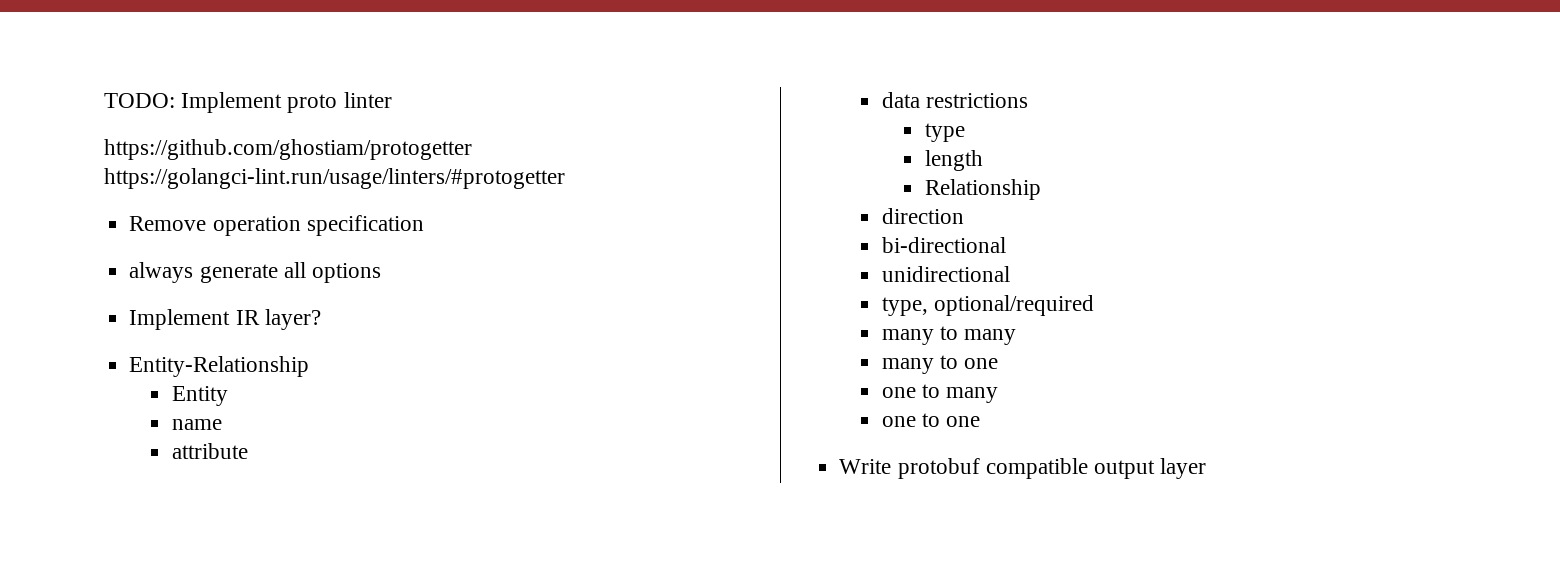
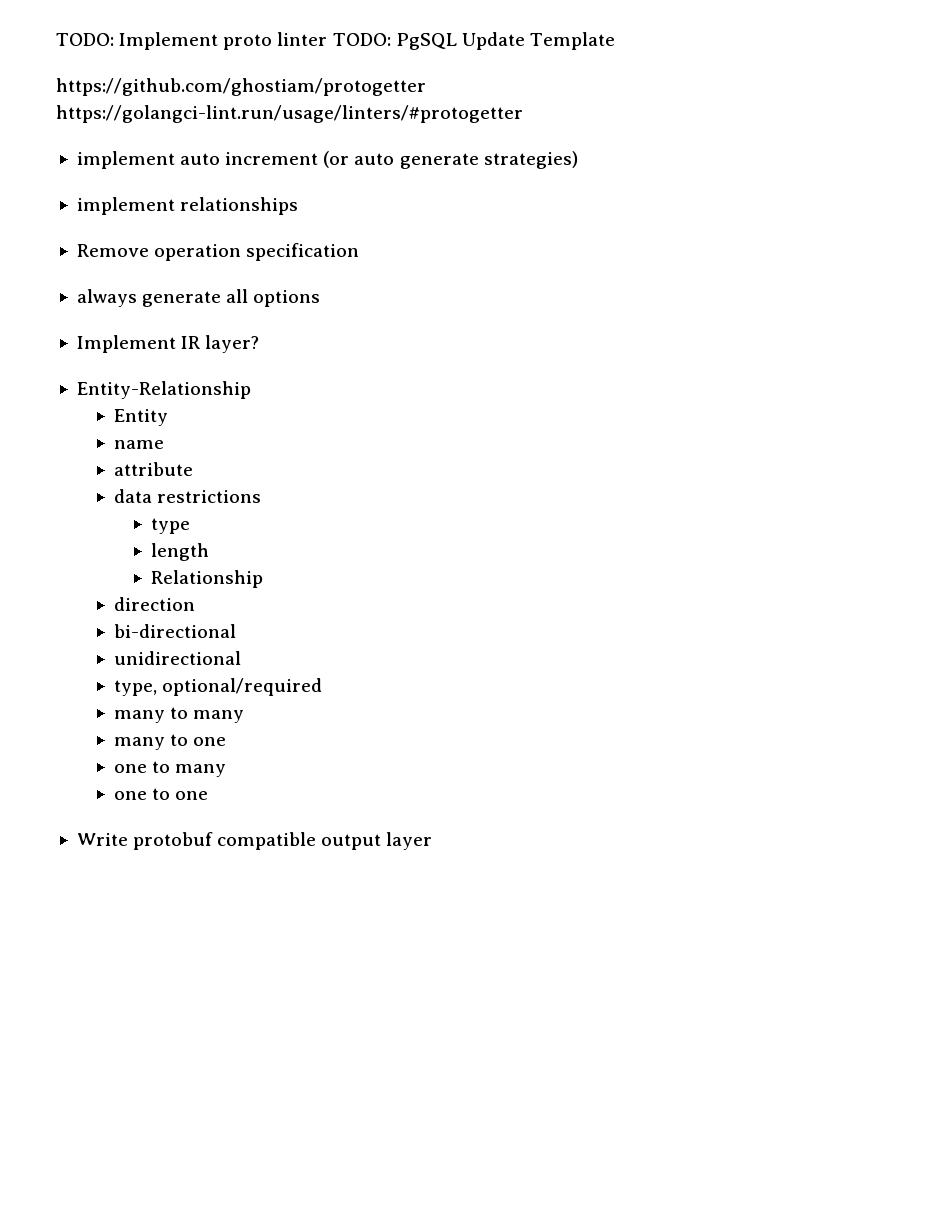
[104,139,472,160] [104,168,565,189] // https://github.com/ghostiam/protogetter https://golangci-lint.run/usage/linters/#protogetter -> [332,32,615,50] [56,78,426,96] [56,105,523,123] [76,151,578,169] [76,197,299,215] TODO: PgSQL Update Template // https://github.com/ghostiam/protogetter https://golangci-lint.run/usage/linters/#protogetter // implement auto increment (or auto generate strategies) // implement relationships

